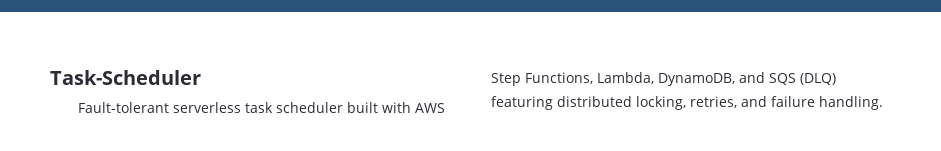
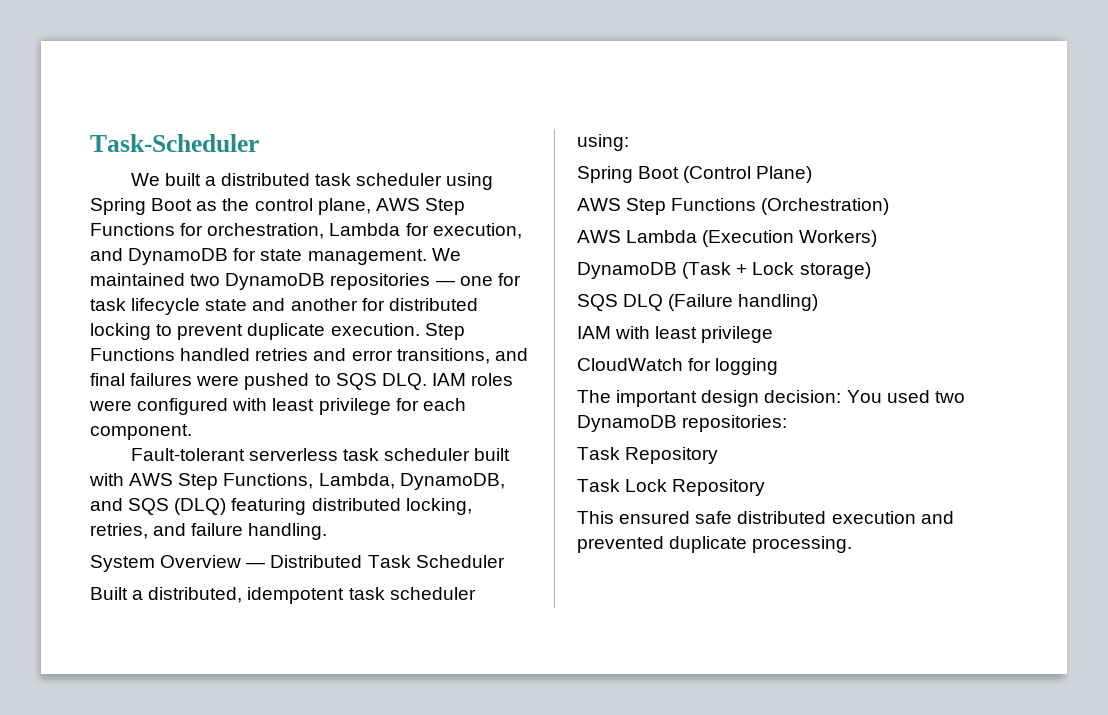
(201, 77) none -> [130,173,494,190] [90,198,465,215] [90,223,522,239] [90,248,461,265] [90,273,521,290] [90,298,478,315] [90,323,465,340] [90,348,528,364] [90,373,514,390] [89,398,466,415] [90,424,192,440] // We built a distributed task scheduler using Spring Boot as the control plane, AWS Step Functions for orchestration, Lambda for execution, and DynamoDB for state management. We maintained two DynamoDB repositories — one for task lifecycle state and another for distributed locking to prevent duplicate execution. Step Functions handled retries and error transitions, and final failures were pushed to SQS DLQ. IAM roles were configured with least privilege for each component.
(883, 103) none -> [90,555,505,572] [90,587,476,604] [577,134,629,151] [577,166,813,183] [577,198,890,215] [577,230,878,247] [577,262,871,279] [577,294,819,311] [577,326,774,343] [577,358,779,375] [577,390,965,407] [577,415,788,432] [577,447,719,464] [577,479,766,496] [577,511,954,524] [577,536,853,553] // System Overview — Distributed Task Scheduler // Built a distributed, idempotent task scheduler using: // Spring Boot (Control Plane) // AWS Step Functions (Orchestration) // AWS Lambda (Execution Workers) // DynamoDB (Task + Lock storage) // SQS DLQ (Failure handling) // IAM with least privilege // CloudWatch for logging // The important design decision: You used two DynamoDB repositories: // Task Repository // Task Lock Repository // This ensured safe distributed execution and prevented duplicate processing.

